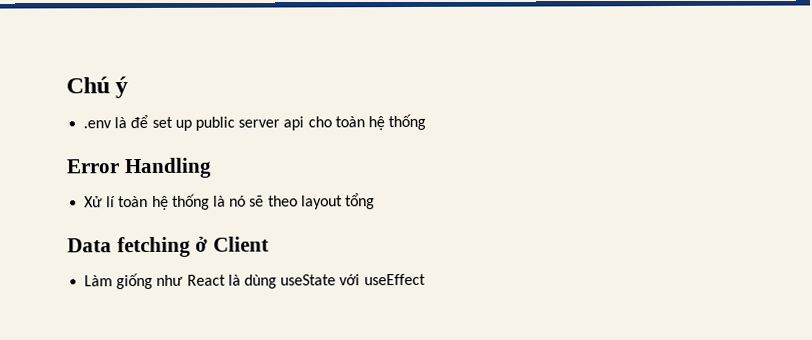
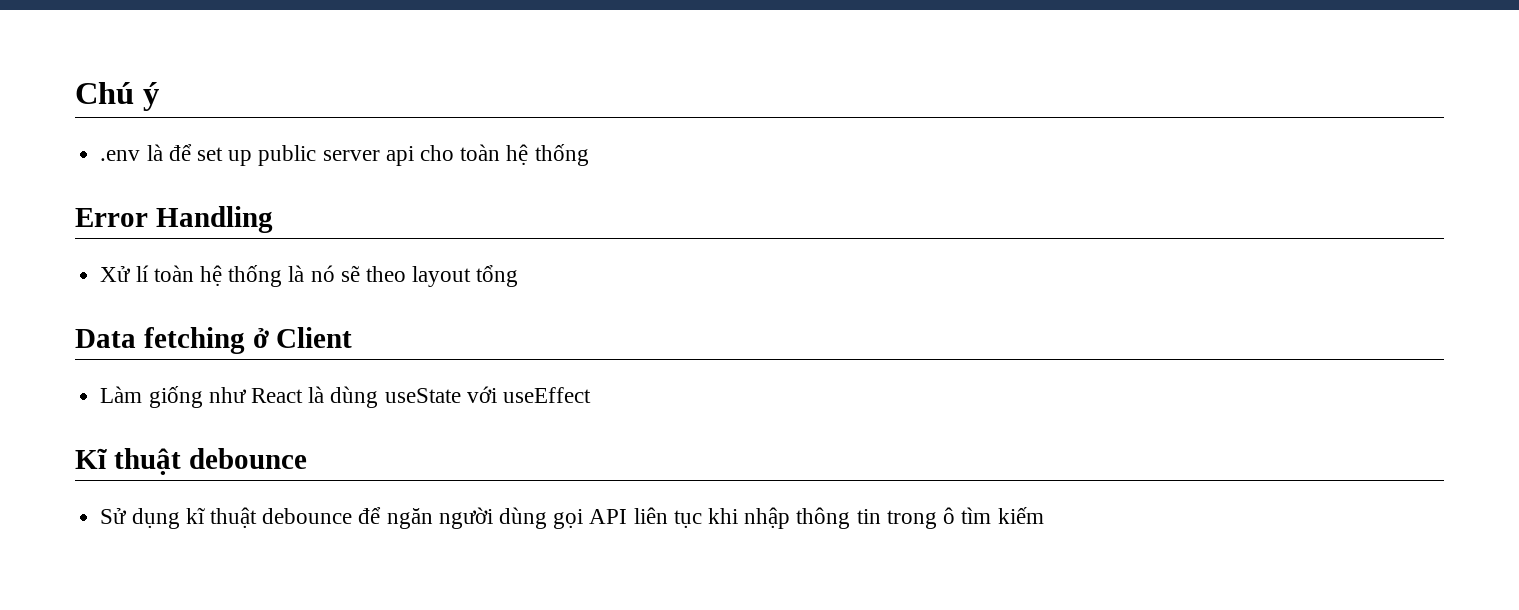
(426, 279) none -> [75,448,307,475] [100,507,1044,529] // Kĩ thuật debounce // Sử dụng kĩ thuật debounce để ngăn người dùng gọi API liên tục khi nhập thông tin trong ô tìm kiếm

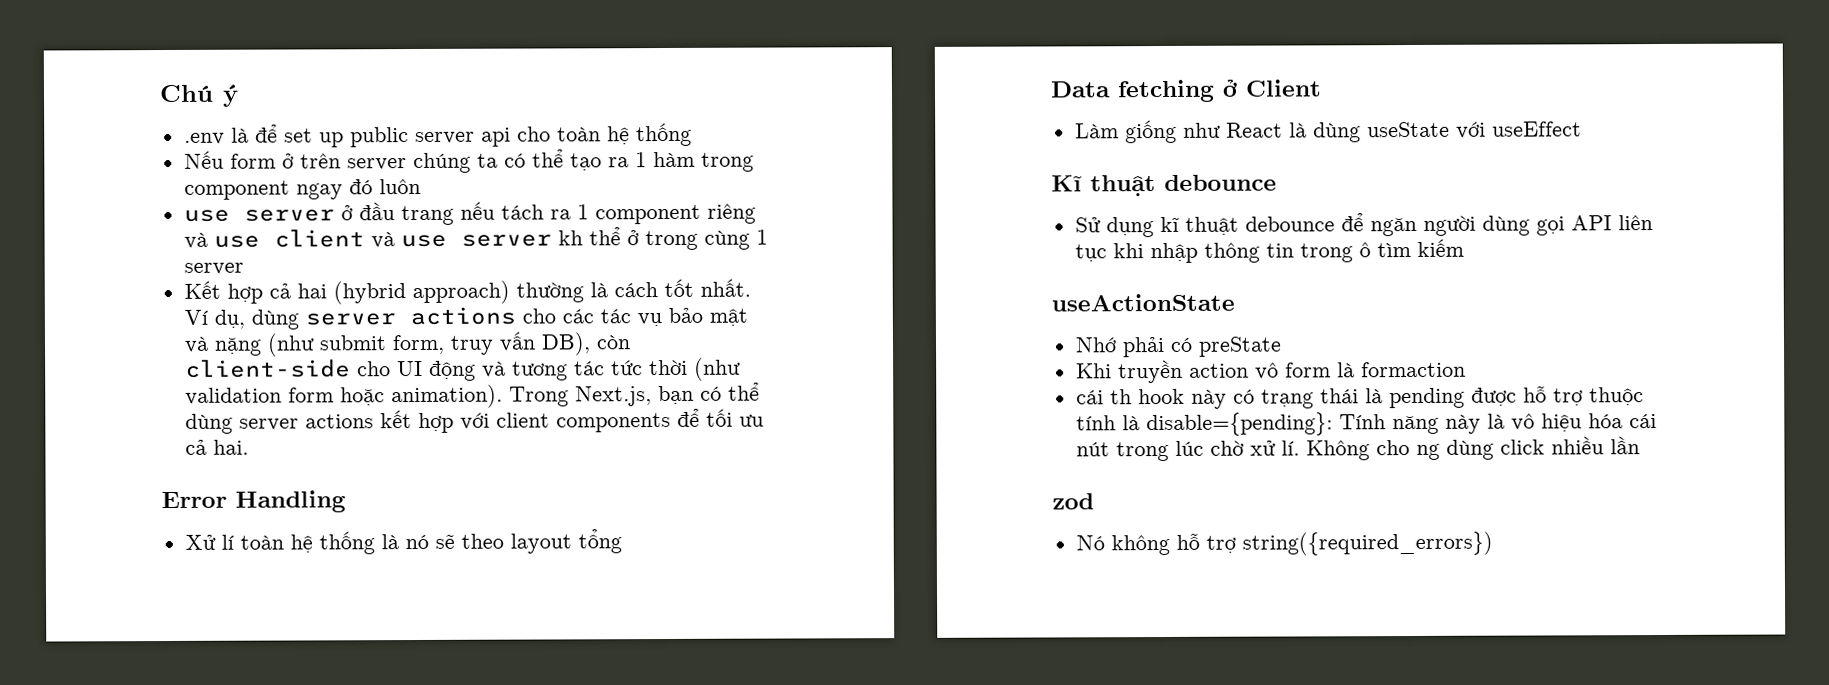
(589, 155) none -> [183,149,754,174] [183,178,421,200] [183,201,756,226] [183,227,768,251] [183,262,244,275] [183,278,751,305] [183,306,748,330] [183,331,631,357] [184,357,741,381] [184,382,760,409] [184,408,764,434] [184,439,249,455] // Nếu form ở trên server chúng ta có thể tạo ra 1 hàm trong component ngay đó luôn // use server ở đầu trang nếu tách ra 1 component riêng và use client và use server kh thể ở trong cùng 1 server // Kết hợp cả hai (hybrid approach) thường là cách tốt nhất. Ví dụ, dùng server actions cho các tác vụ bảo mật và nặng (như submit form, truy vấn DB), còn client-side cho UI động và tương tác tức thời (như validation form hoặc animation). Trong Next.js, bạn có thể dùng server actions kết hợp với client components để tối ưu cả hai.
(1044, 515) none -> [1051,293,1235,312] [1074,336,1282,358] [1075,359,1466,384] [1075,386,1644,409] [1075,412,1657,437] [1075,436,1640,462] [1052,493,1094,510] [1075,531,1493,556] // useActionState // Nhớ phải có preState // Khi truyền action vô form là formaction // cái th hook này có trạng thái là pending được hỗ trợ thuộc tính là disable={pending}: Tính năng này là vô hiệu hóa cái nút trong lúc chờ xử lí. Không cho ng dùng click nhiều lần // zod // Nó không hỗ trợ string({required_errors})

